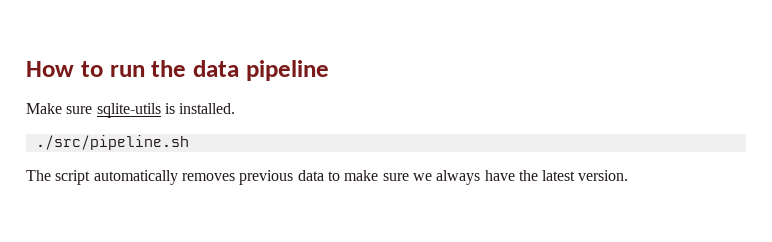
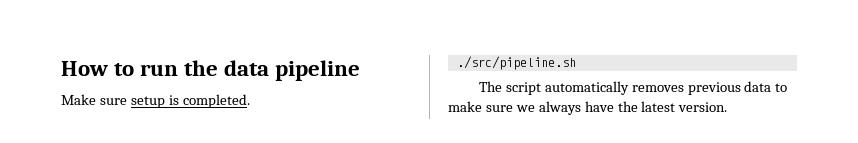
[96,103,236,118] sqlite-utils is installed. -> [130,94,250,108] setup is completed.

